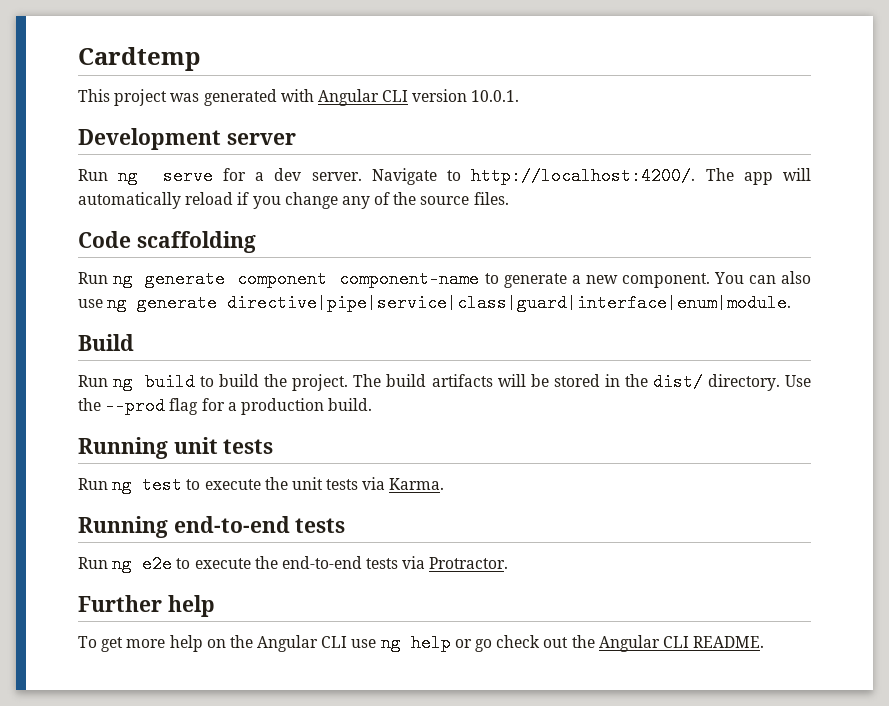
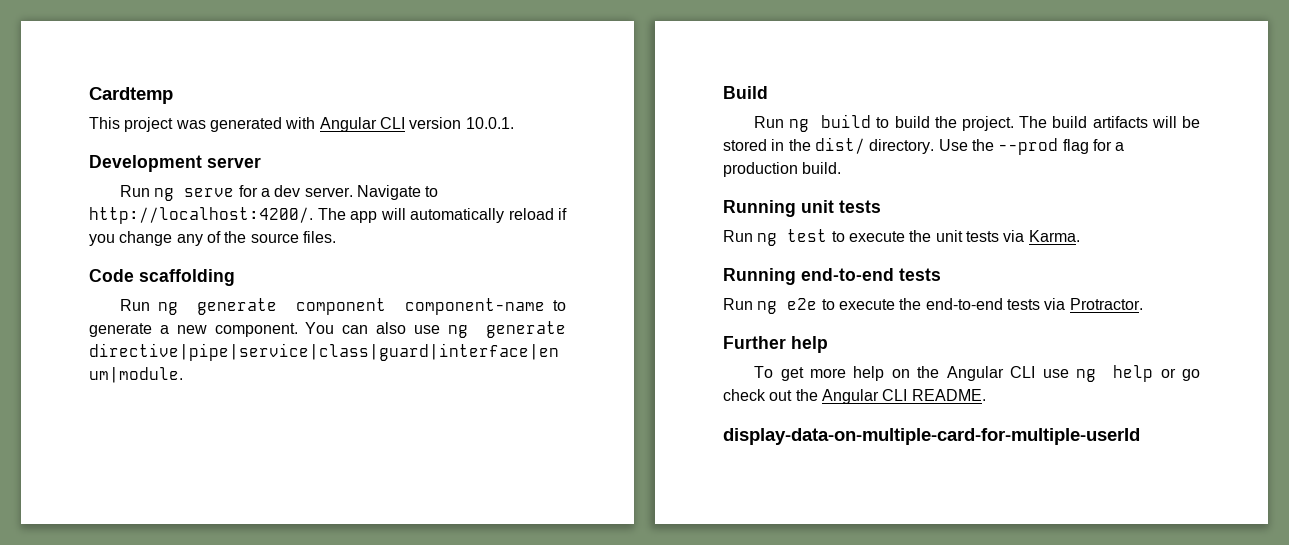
(765, 642) none -> [723,428,1140,445] // display-data-on-multiple-card-for-multiple-userId

